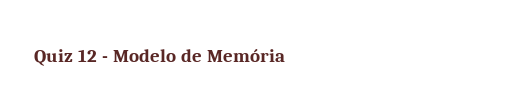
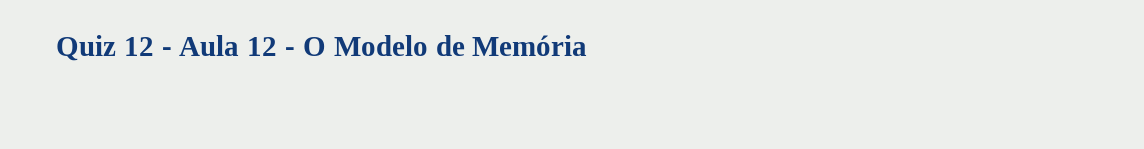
(108, 59) none -> [179,35,326,56] Aula 12 - O

